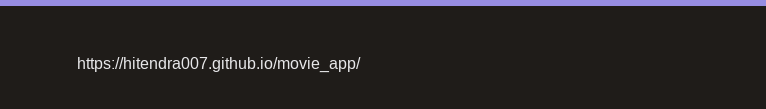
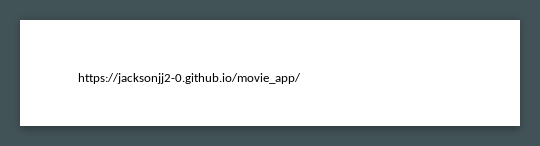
[77,57,361,73] https://hitendra007.github.io/movie_app/ -> [78,73,301,84] https://jacksonjj2-0.github.io/movie_app/

